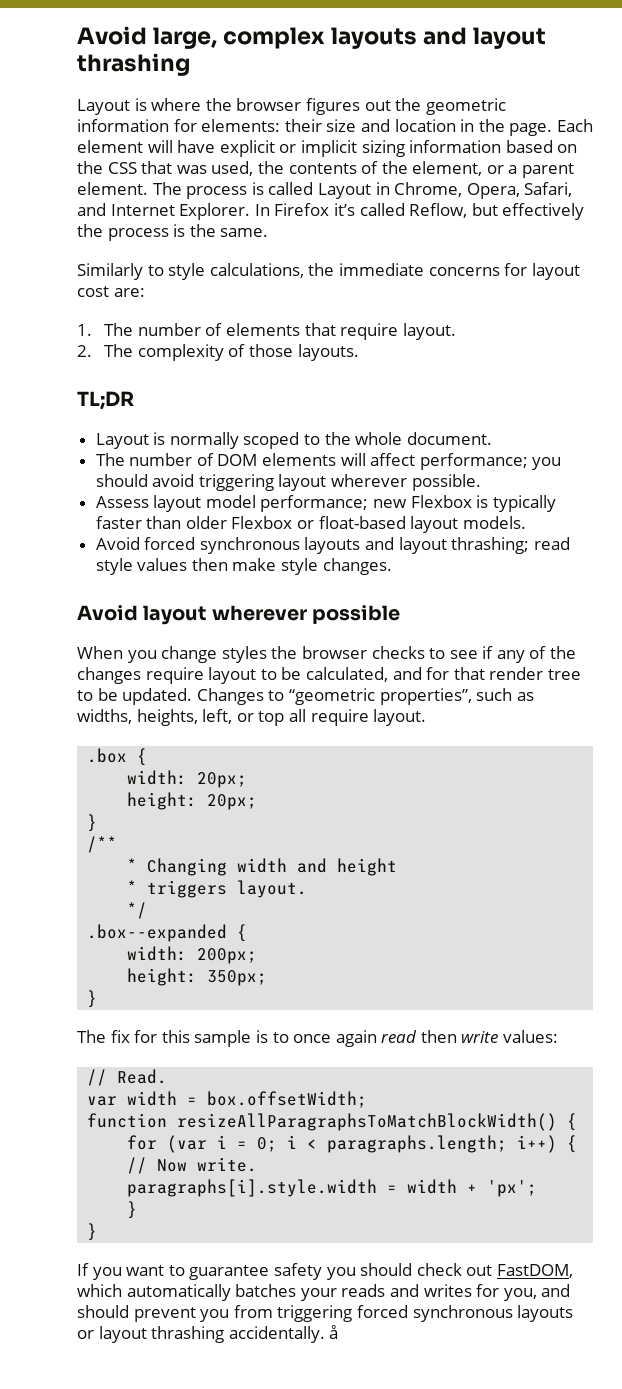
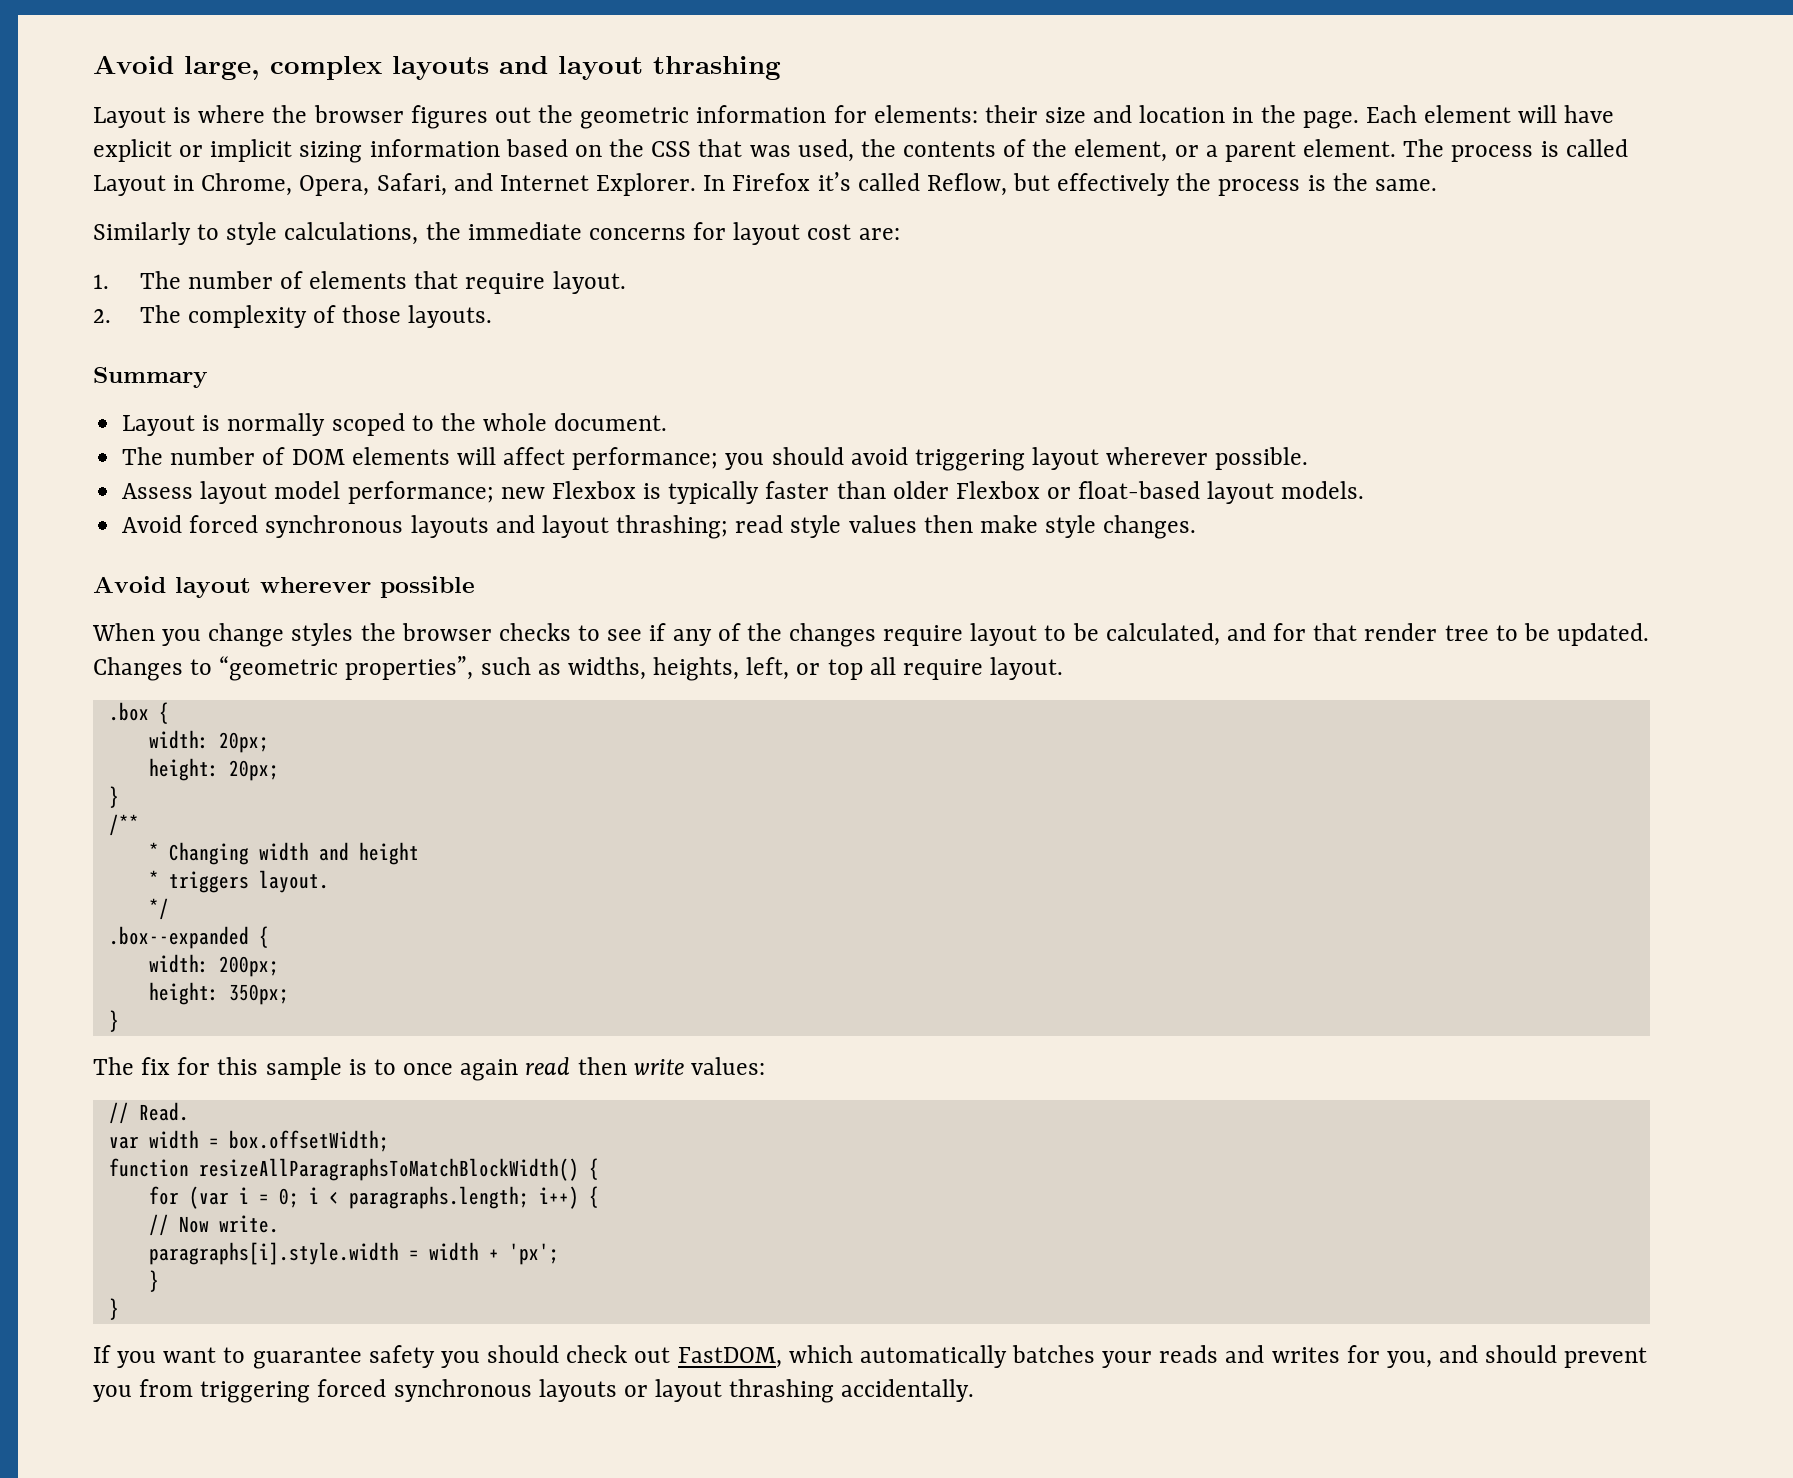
[77,391,134,410] TL;DR -> [93,367,208,388] Summary
[329,1325,339,1339] å -> (975, 1390) none

